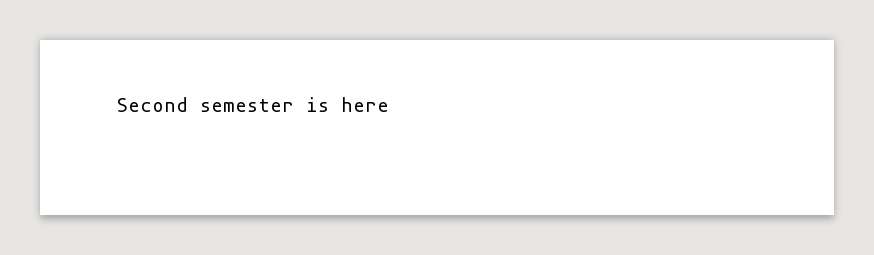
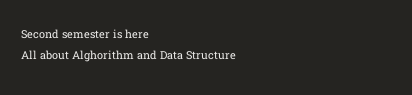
(389, 104) none -> [21,50,236,62] // All about Alghorithm and Data Structure

